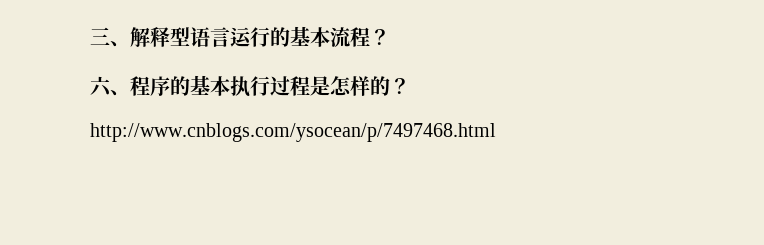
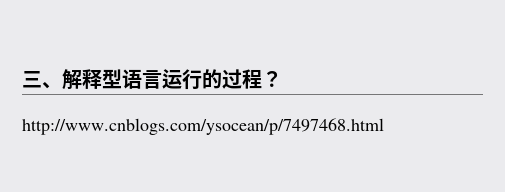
[290,26,351,47] 基本流 -> [222,69,242,89] 过
[90,75,410,97] // 六、程序的基本执行过程是怎样的？ -> (282, 79) none

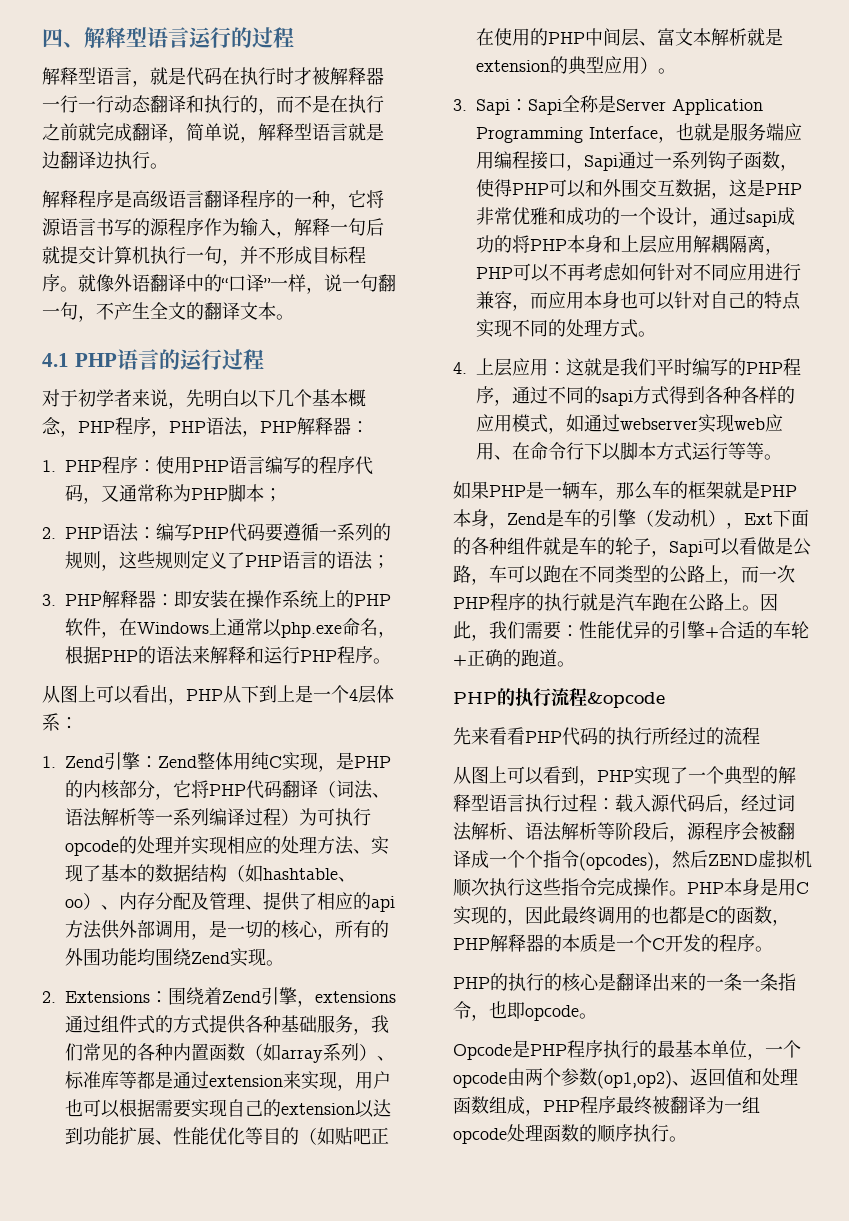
[22,71,42,88] 三 -> [42,28,63,48] 四
[262,71,282,87] [22,118,384,135] ？ // http://www.cnblogs.com/ysocean/p/7497468.html -> [42,67,384,87] [42,95,384,115] [42,122,384,143] [42,151,168,169] [42,190,384,210] [42,218,384,238] [42,246,366,266] [42,274,396,294] [42,302,294,322] [42,349,264,370] [42,389,366,409] [42,417,369,437] [42,456,373,475] [65,484,282,504] [42,523,391,542] [65,550,390,571] [42,589,391,609] [65,618,396,638] [65,646,391,665] [42,685,394,705] [42,713,78,731] [42,752,391,772] [65,780,390,800] [65,808,371,827] [65,836,389,856] [65,864,356,882] [65,892,395,912] [65,920,389,940] [65,948,284,967] [42,987,396,1007] [65,1015,389,1035] [65,1043,395,1063] [65,1071,391,1091] [65,1099,391,1118] [65,1127,389,1145] [476,28,783,47] [476,56,676,75] [453,95,763,115] [476,123,802,143] [476,151,798,171] [476,179,802,199] [476,207,795,227] [476,234,783,255] [476,263,801,282] [476,291,801,311] [476,319,656,338] [453,358,801,377] [476,386,795,406] [476,414,783,434] [476,442,782,461] [453,481,797,501] [453,509,809,529] [453,537,811,557] [453,565,795,585] [453,593,778,612] [453,621,809,641] [453,649,575,667] [453,688,665,708] [453,727,760,746] [453,766,796,786] [453,794,795,814] [453,822,795,842] [453,850,812,871] [453,877,809,897] [453,906,790,926] [453,934,773,953] [453,973,796,992] [453,1001,597,1021] [453,1040,801,1060] [453,1068,798,1089] [453,1096,760,1116] [453,1124,687,1144] // 解释型语言，就是代码在执行时才被解释器一行一行动态翻译和执行的，而不是在执行之前就完成翻译，简单说，解释型语言就是边翻译边执行。 // 解释程序是高级语言翻译程序的一种，它将源语言书写的源程序作为输入，解释一句后就提交计算机执行一句，并不形成目标程序。就像外语翻译中的“口译”一样，说一句翻一句，不产生全文的翻译文本。 // 4.1 PHP语言的运行过程 // 对于初学者来说，先明白以下几个基本概念，PHP程序，PHP语法，PHP解释器： // 1. PHP程序：使用PHP语言编写的程序代码，又通常称为PHP脚本； // 2. PHP语法：编写PHP代码要遵循一系列的规则，这些规则定义了PHP语言的语法； // 3. PHP解释器：即安装在操作系统上的PHP软件，在Windows上通常以php.exe命名，根据PHP的语法来解释和运行PHP程序。 // 从图上可以看出，PHP从下到上是一个4层体系： // 1. Zend引擎：Zend整体用纯C实现，是PHP的内核部分，它将PHP代码翻译（词法、语法解析等一系列编译过程）为可执行opcode的处理并实现相应的处理方法、实现了基本的数据结构（如hashtable、oo）、内存分配及管理、提供了相应的api方法供外部调用，是一切的核心，所有的外围功能均围绕Zend实现。 // 2. Extensions：围绕着Zend引擎，extensions通过组件式的方式提供各种基础服务，我们常见的各种内置函数（如array系列）、标准库等都是通过extension来实现，用户也可以根据需要实现自己的extension以达到功能扩展、性能优化等目的（如贴吧正在使用的PHP中间层、富文本解析就是extension的典型应用）。 // 3. Sapi：Sapi全称是Server Application Programming Interface，也就是服务端应用编程接口，Sapi通过一系列钩子函数，使得PHP可以和外围交互数据，这是PHP非常优雅和成功的一个设计，通过sapi成功的将PHP本身和上层应用解耦隔离，PHP可以不再考虑如何针对不同应用进行兼容，而应用本身也可以针对自己的特点实现不同的处理方式。 // 4.上层应用：这就是我们平时编写的PHP程序，通过不同的sapi方式得到各种各样的应用模式，如通过webserver实现web应用、在命令行下以脚本方式运行等等。 // 如果PHP是一辆车，那么车的框架就是PHP本身，Zend是车的引擎（发动机），Ext下面的各种组件就是车的轮子，Sapi可以看做是公路，车可以跑在不同类型的公路上，而一次PHP程序的执行就是汽车跑在公路上。因此，我们需要：性能优异的引擎+合适的车轮+正确的跑道。 // PHP的执行流程&opcode // 先来看看PHP代码的执行所经过的流程 // 从图上可以看到，PHP实现了一个典型的解释型语言执行过程：载入源代码后，经过词法解析、语法解析等阶段后，源程序会被翻译成一个个指令(opcodes)，然后ZEND虚拟机顺次执行这些指令完成操作。PHP本身是用C实现的，因此最终调用的也都是C的函数，PHP解释器的本质是一个C开发的程序。 // PHP的执行的核心是翻译出来的一条一条指令，也即opcode。 // Opcode是PHP程序执行的最基本单位，一个opcode由两个参数(op1,op2)、返回值和处理函数组成，PHP程序最终被翻译为一组opcode处理函数的顺序执行。

